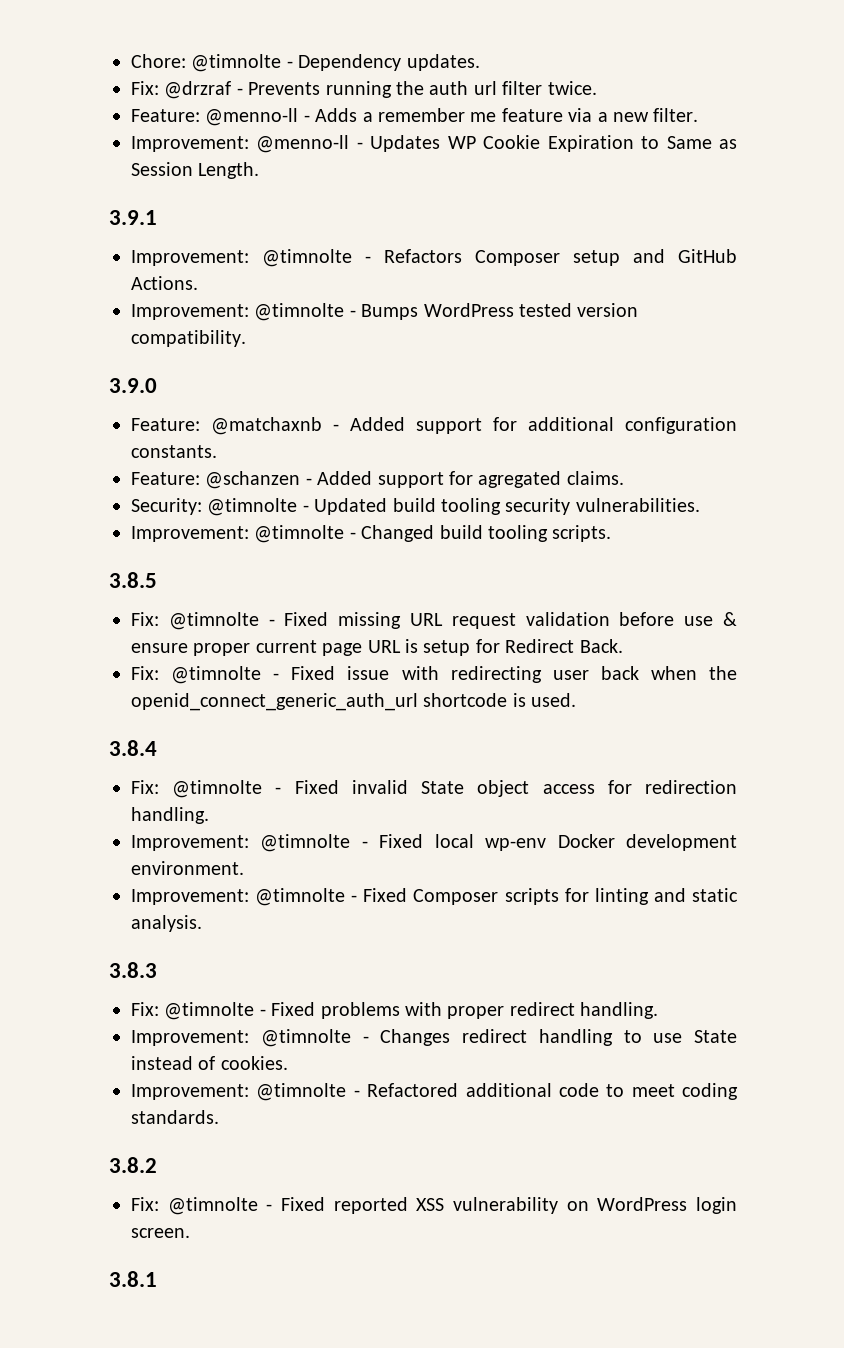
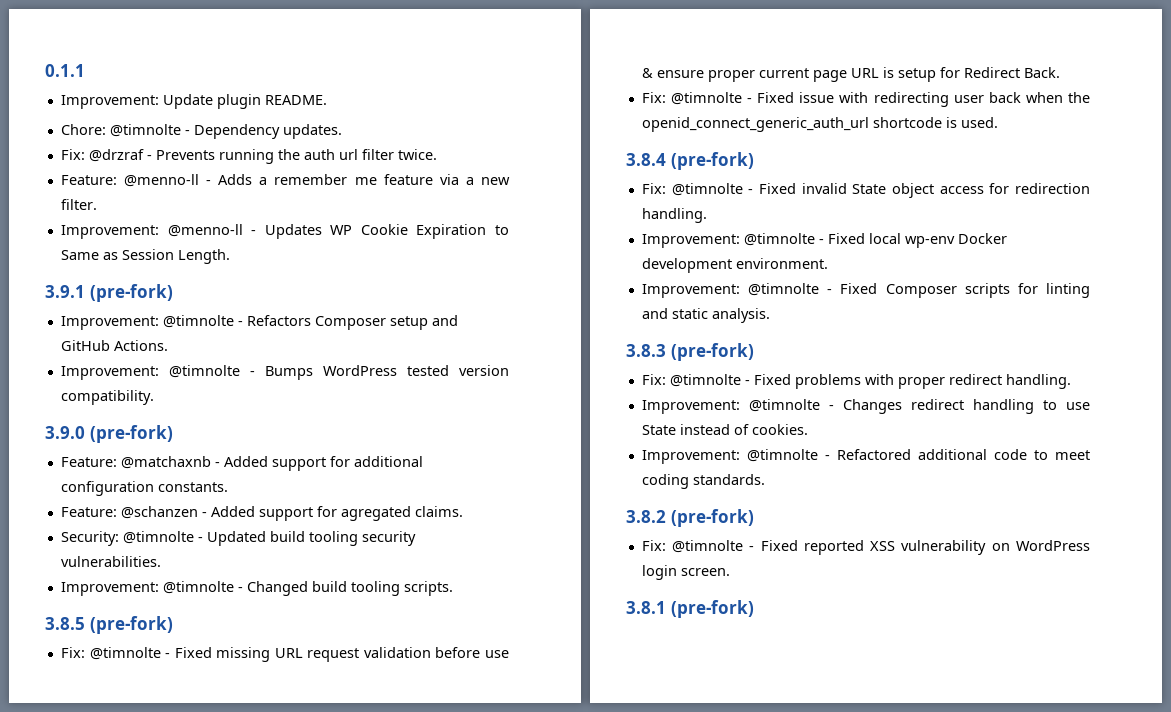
(131, 61) none -> [45,64,85,77] [60,94,327,109] 0.1.1 // Improvement: Update plugin README. //
(157, 217) none -> [89,284,173,302] (pre-fork)
(157, 385) none -> [89,425,173,443] (pre-fork)
(157, 580) none -> [89,616,173,634] (pre-fork)
(157, 748) none -> [670,152,754,170] (pre-fork)
(157, 970) none -> [670,343,754,361] (pre-fork)
(157, 1165) none -> [670,509,754,527] (pre-fork)
(157, 1279) none -> [670,600,754,618] (pre-fork)

